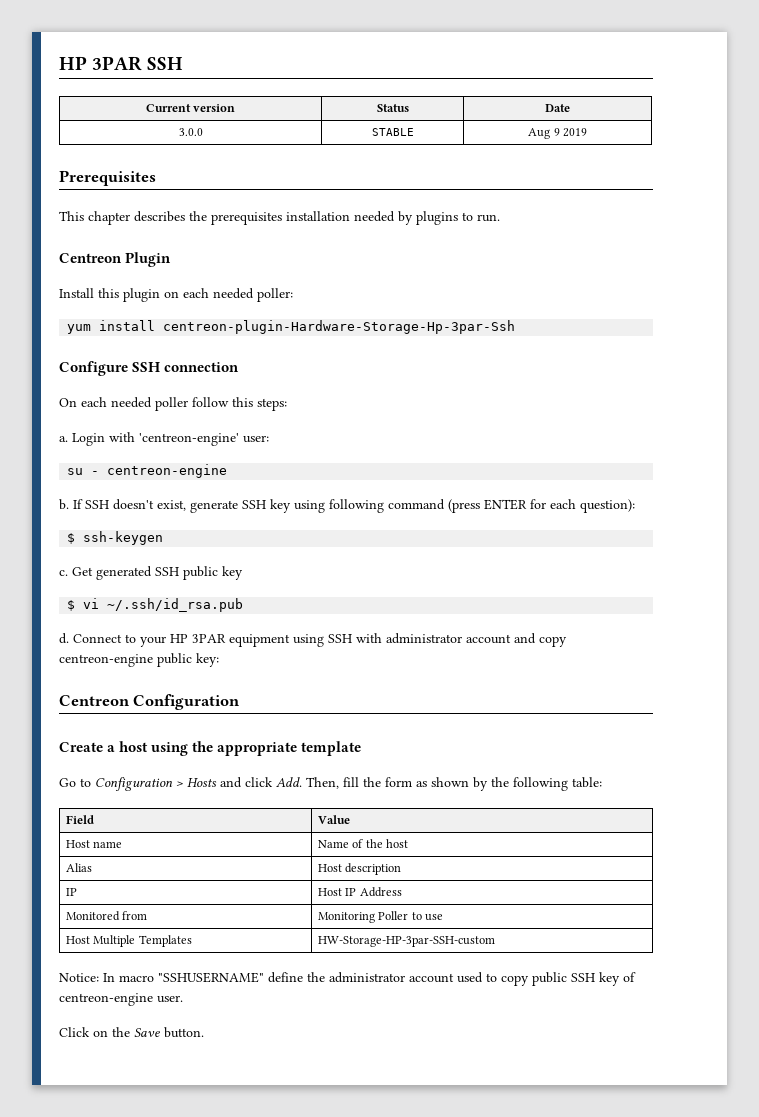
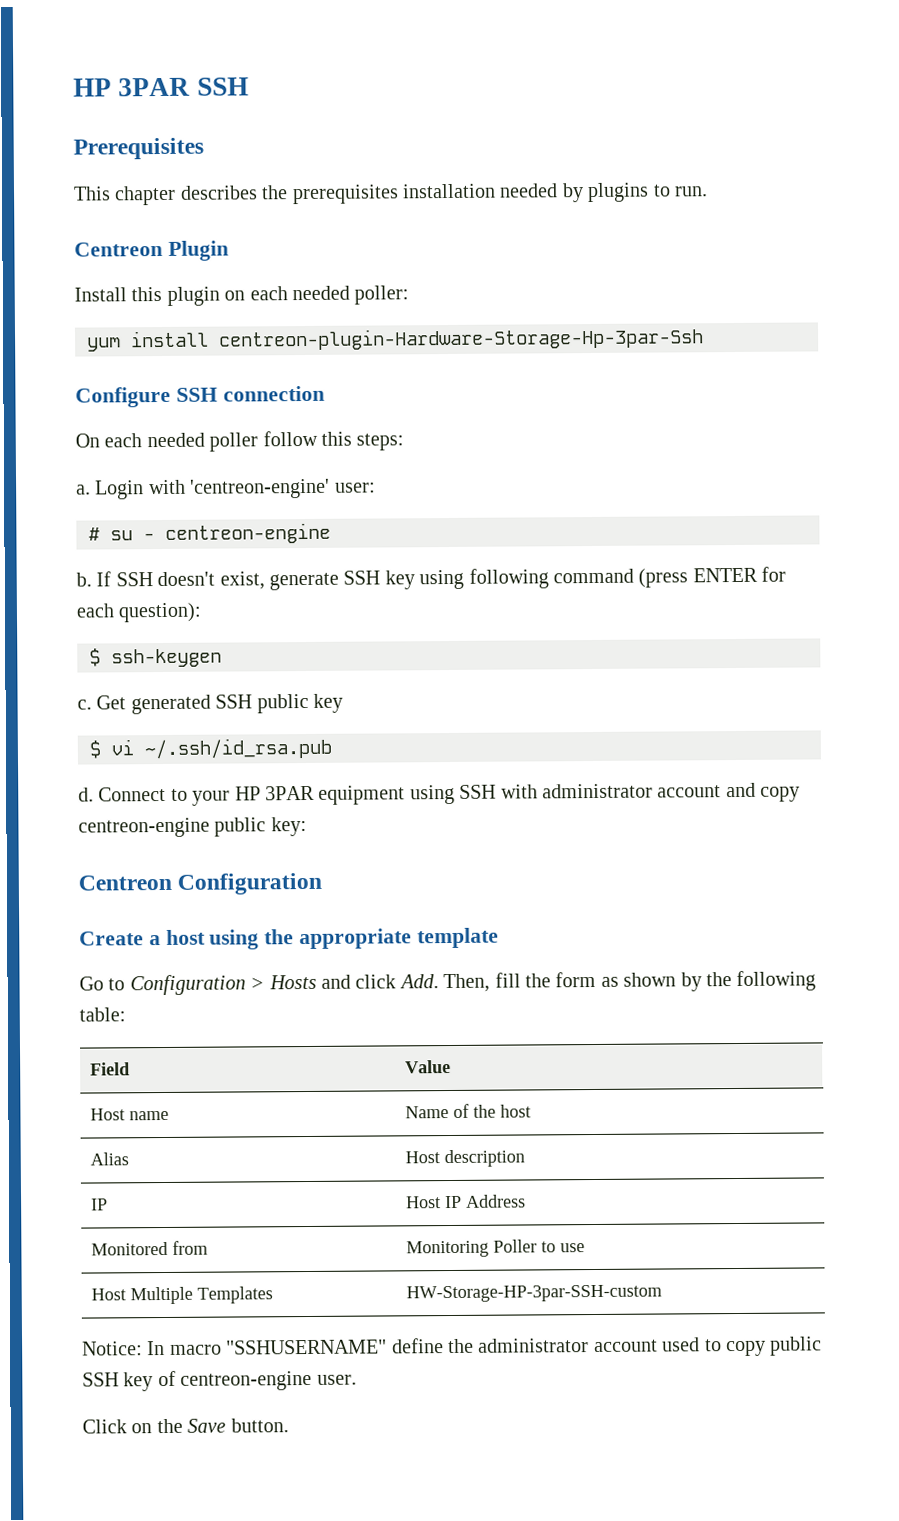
[145,104,236,112] [376,104,409,112] [545,104,570,112] [178,128,203,136] [371,128,414,136] [528,128,587,139] // Current version | Status | Date // 3.0.0 | STABLE | Aug 9 2019 -> (249, 86) none
(269, 439) none -> [88,527,100,541] #

